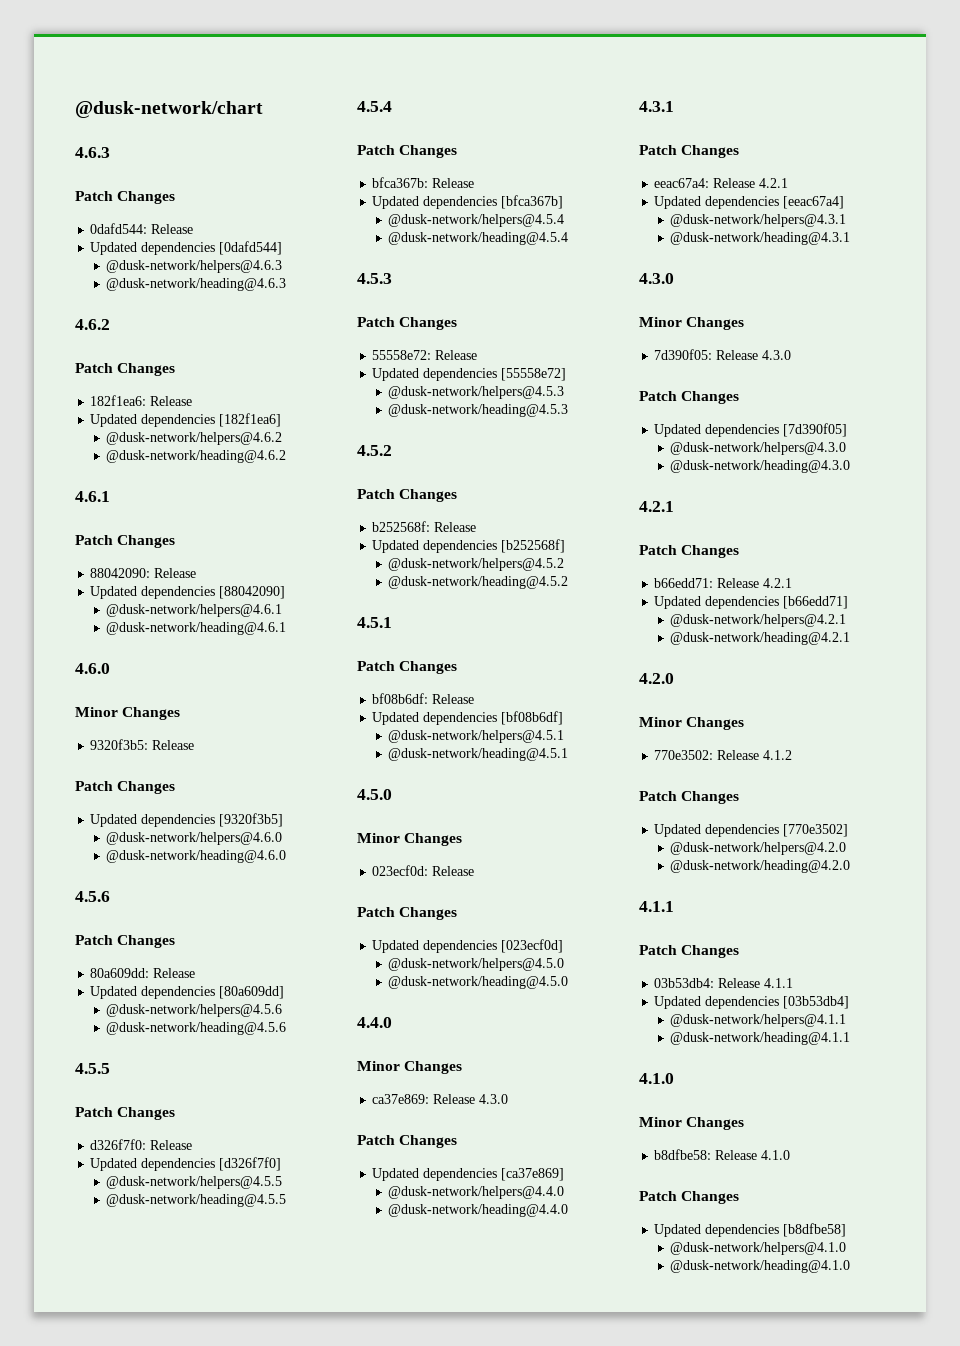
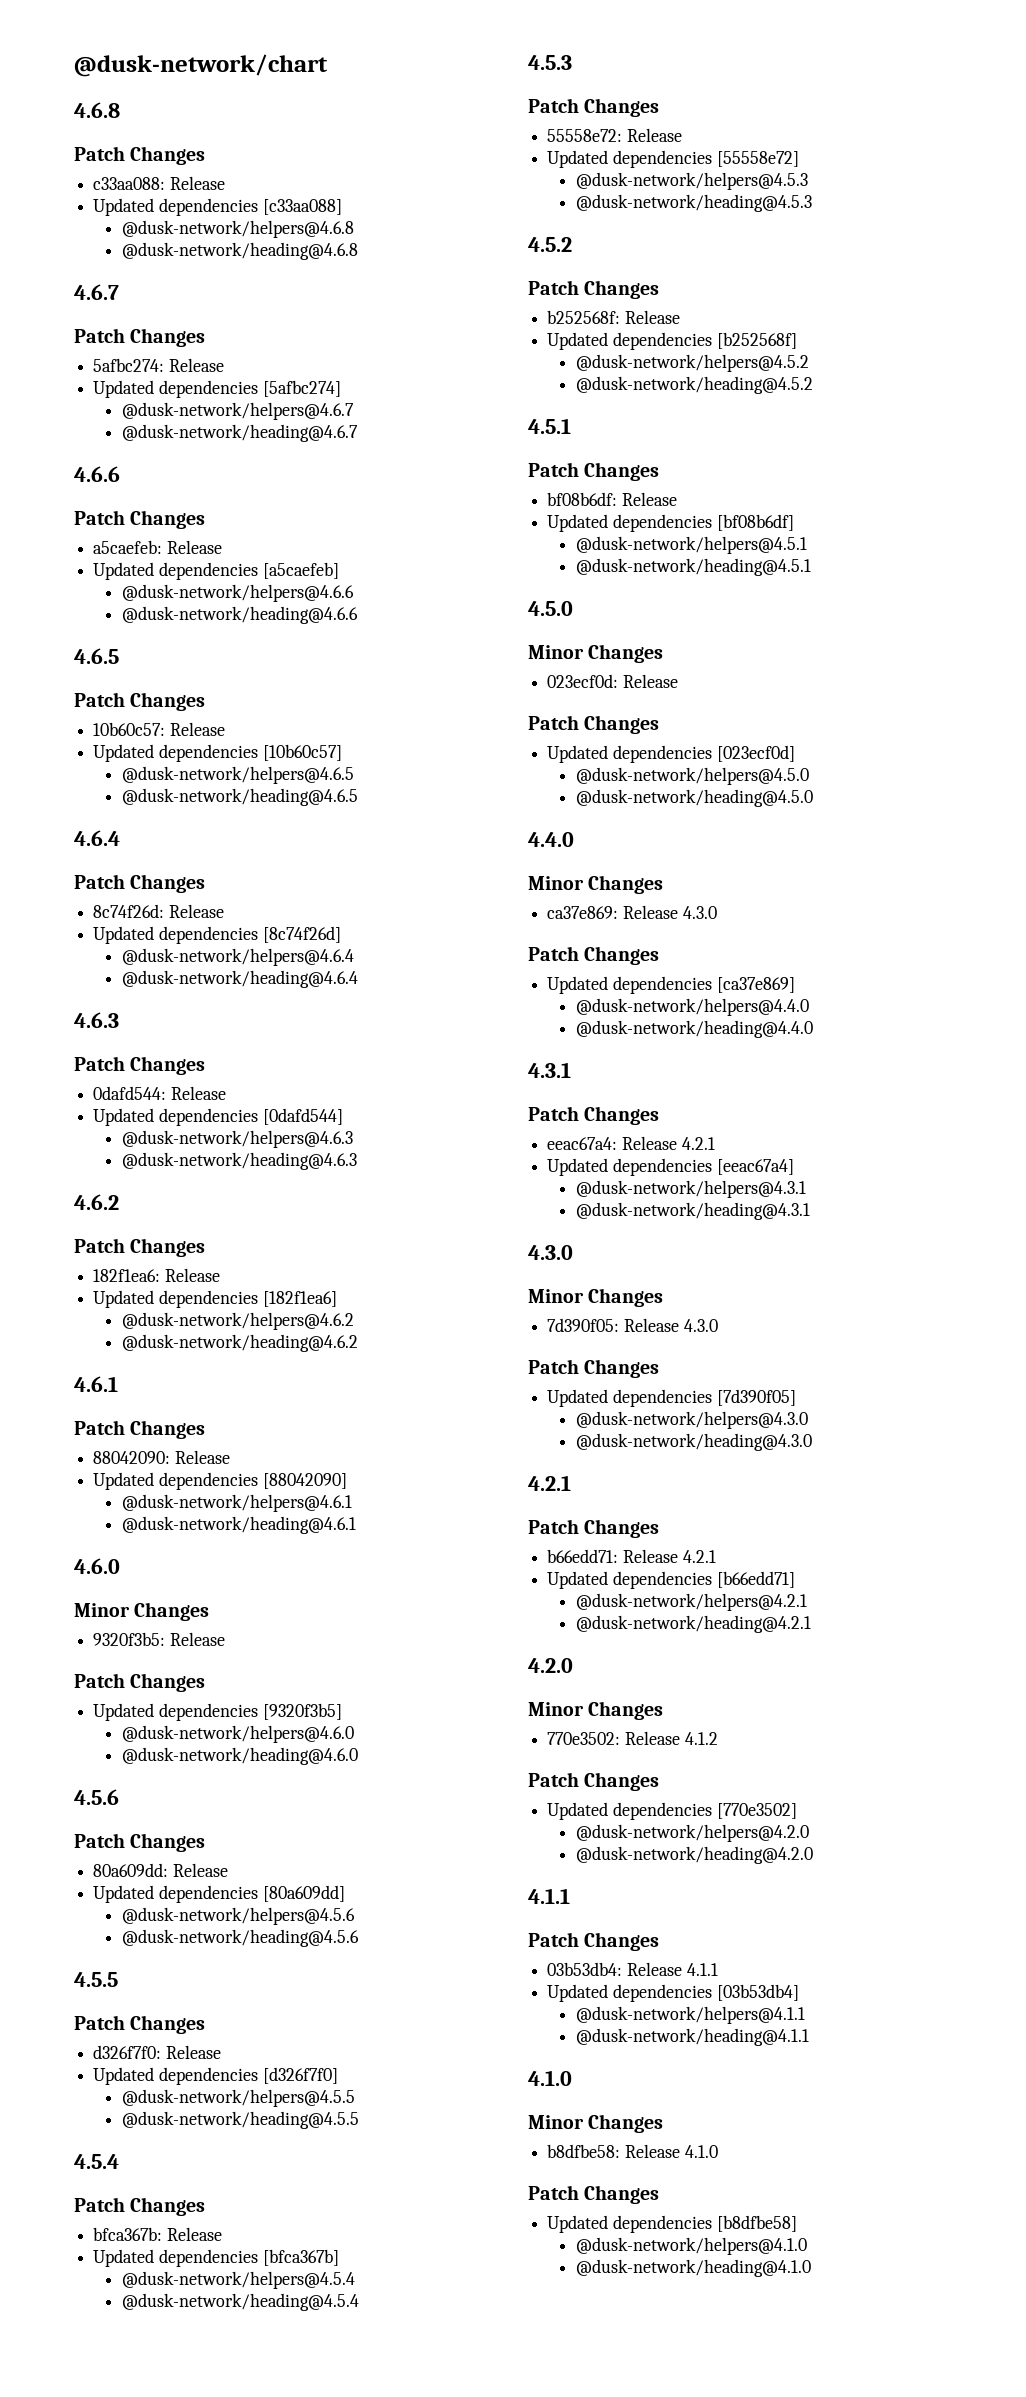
(263, 109) none -> [74,102,120,118] [74,146,206,165] [93,176,225,190] [93,198,342,216] [121,220,354,238] [121,242,358,260] [74,284,119,300] [74,328,206,347] [93,358,224,372] [93,380,341,398] [121,402,354,420] [121,424,358,442] [74,466,120,482] [74,510,206,529] [93,540,222,554] [93,562,339,580] [121,584,354,602] [121,606,358,624] [74,648,119,664] [74,692,206,711] [93,722,225,736] [93,744,342,762] [121,766,354,784] [121,788,358,806] [74,830,120,846] [74,874,206,893] [93,904,224,918] [93,926,341,944] [121,948,354,966] [121,970,358,988] // 4.6.8 // Patch Changes // c33aa088: Release // Updated dependencies [c33aa088] // @dusk-network/helpers@4.6.8 // @dusk-network/heading@4.6.8 // 4.6.7 // Patch Changes // 5afbc274: Release // Updated dependencies [5afbc274] // @dusk-network/helpers@4.6.7 // @dusk-network/heading@4.6.7 // 4.6.6 // Patch Changes // a5caefeb: Release // Updated dependencies [a5caefeb] // @dusk-network/helpers@4.6.6 // @dusk-network/heading@4.6.6 // 4.6.5 // Patch Changes // 10b60c57: Release // Updated dependencies [10b60c57] // @dusk-network/helpers@4.6.5 // @dusk-network/heading@4.6.5 // 4.6.4 // Patch Changes // 8c74f26d: Release // Updated dependencies [8c74f26d] // @dusk-network/helpers@4.6.4 // @dusk-network/heading@4.6.4

